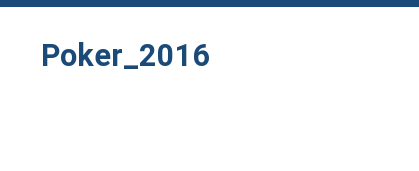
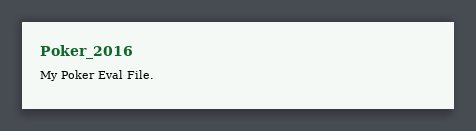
(211, 55) none -> [40,70,154,81] // My Poker Eval File.

